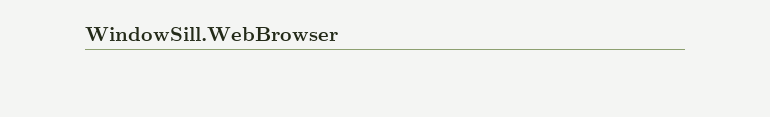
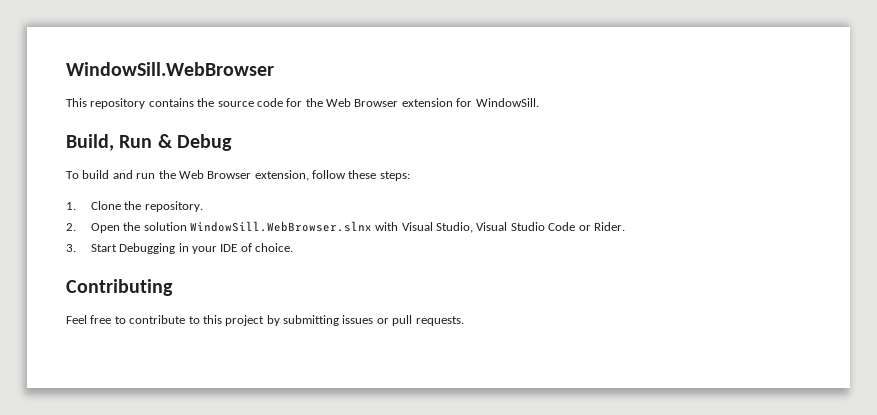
(338, 34) none -> [66,98,539,109] [66,134,232,151] [66,170,410,181] [66,201,203,212] [66,221,625,233] [66,243,294,254] [66,279,173,296] [66,315,464,326] // This repository contains the source code for the Web Browser extension for WindowSill. // Build, Run & Debug // To build and run the Web Browser extension, follow these steps: // 1. Clone the repository. // 2. Open the solution WindowSill.WebBrowser.slnx with Visual Studio, Visual Studio Code or Rider. // 3. Start Debugging in your IDE of choice. // Contributing // Feel free to contribute to this project by submitting issues or pull requests.

